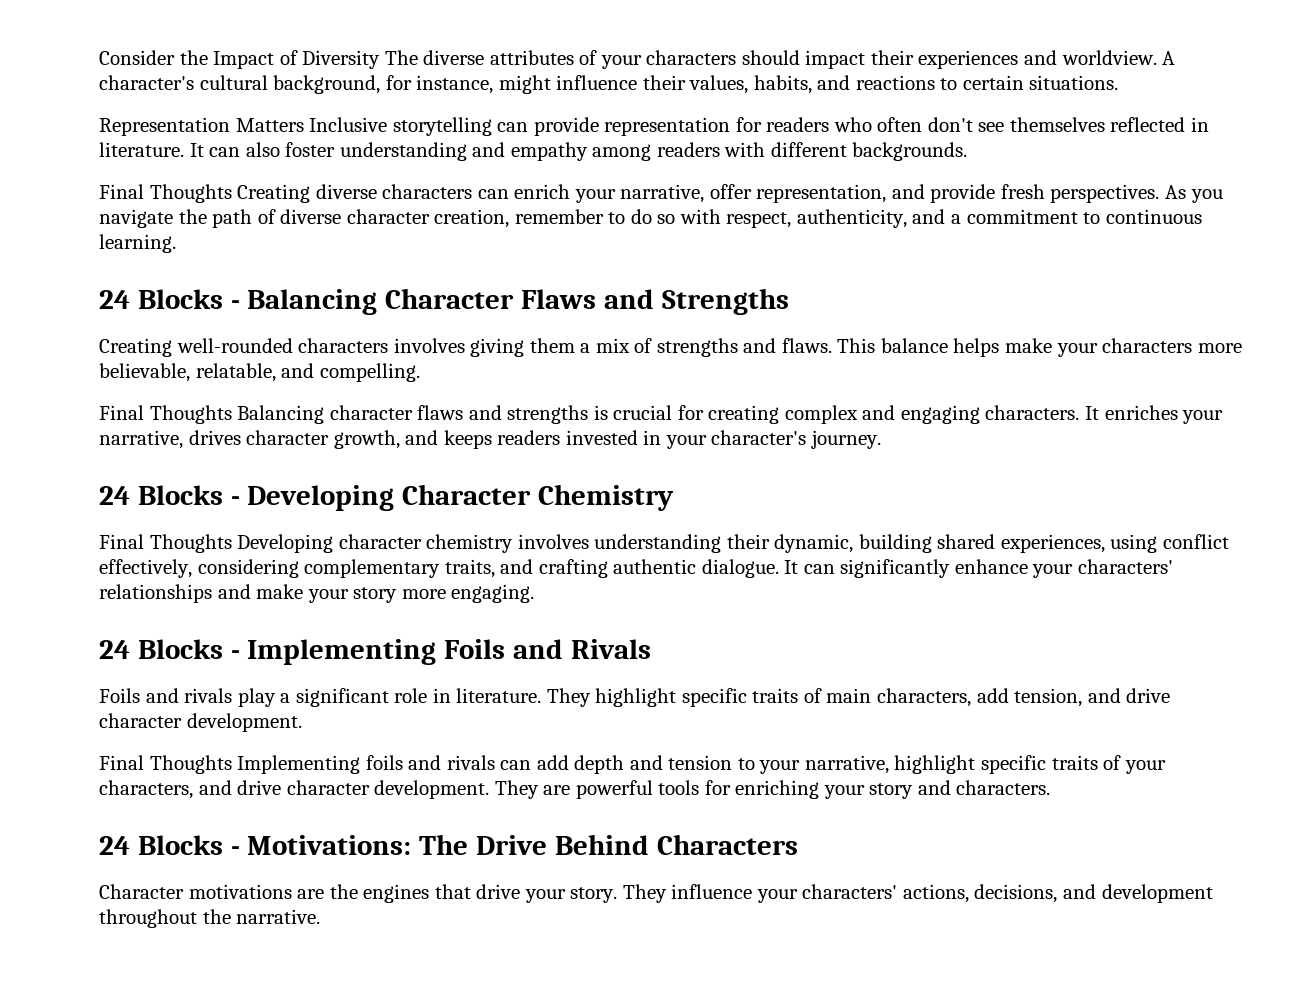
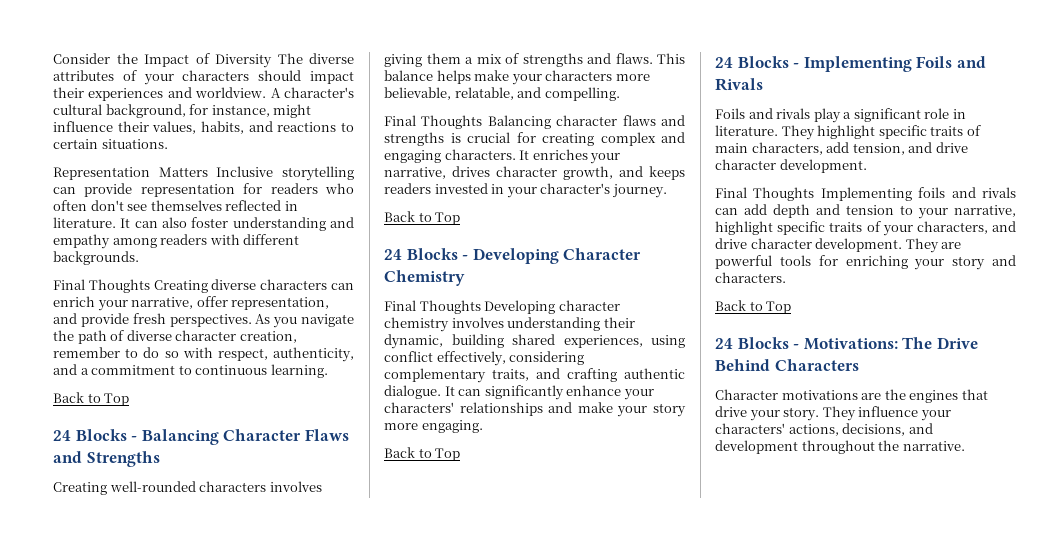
(176, 243) none -> [53,392,130,406] // Back to Top
(881, 439) none -> [384,211,461,225] // Back to Top
(535, 593) none -> [384,447,461,461] // Back to Top
(1051, 787) none -> [715,300,792,314] // Back to Top

